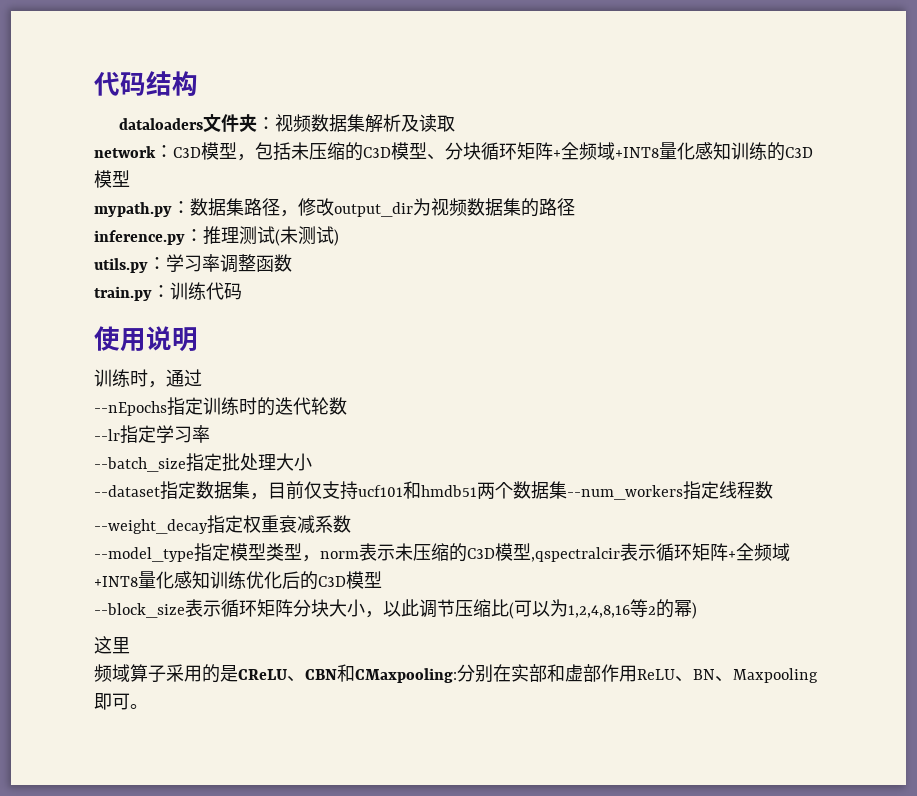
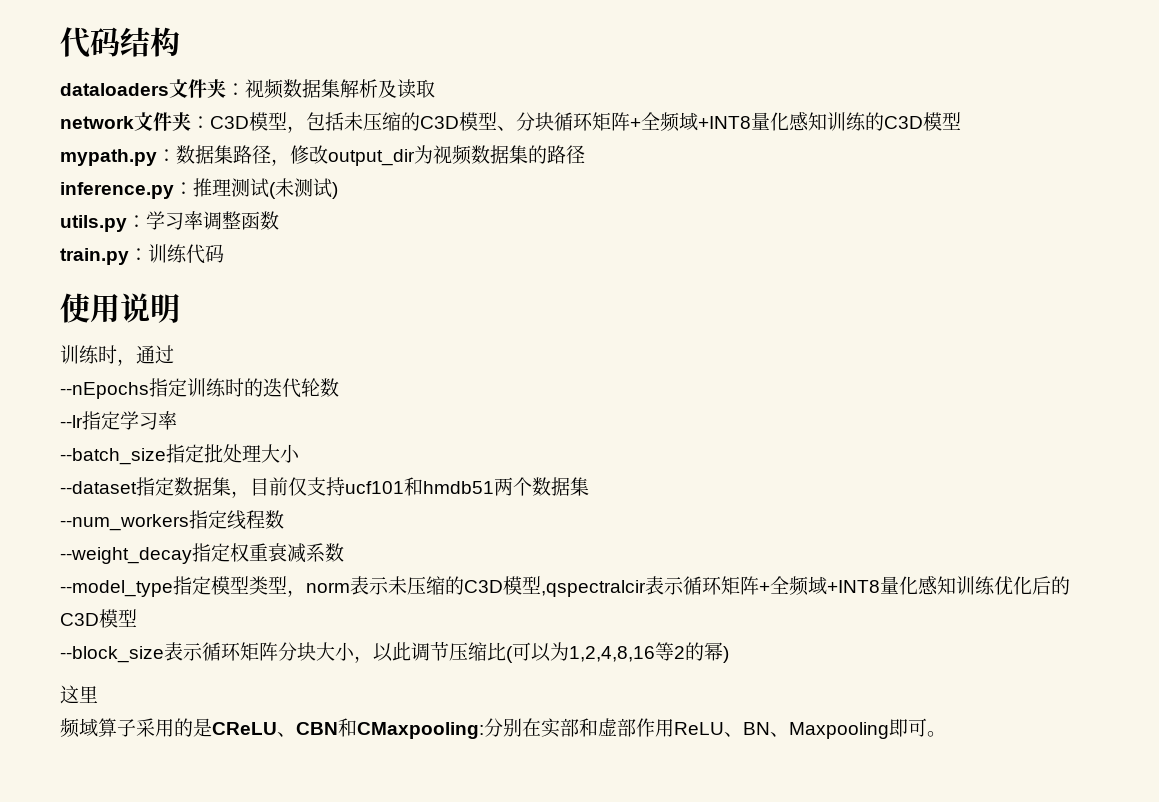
(156, 152) none -> [134,112,191,131] 文件夹
(567, 490) none -> (589, 486) //

